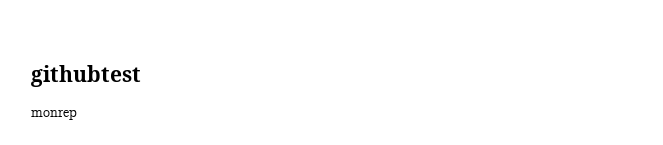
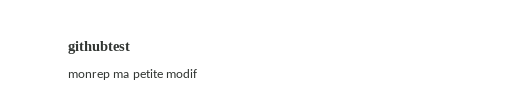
(77, 114) none -> [113,69,198,80] ma petite modif

